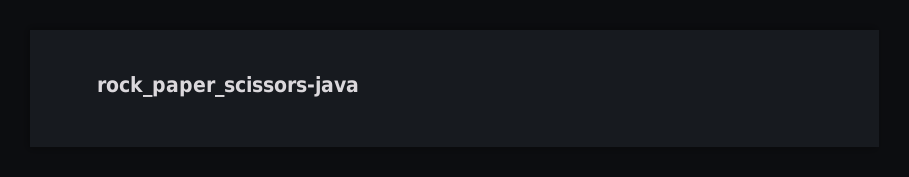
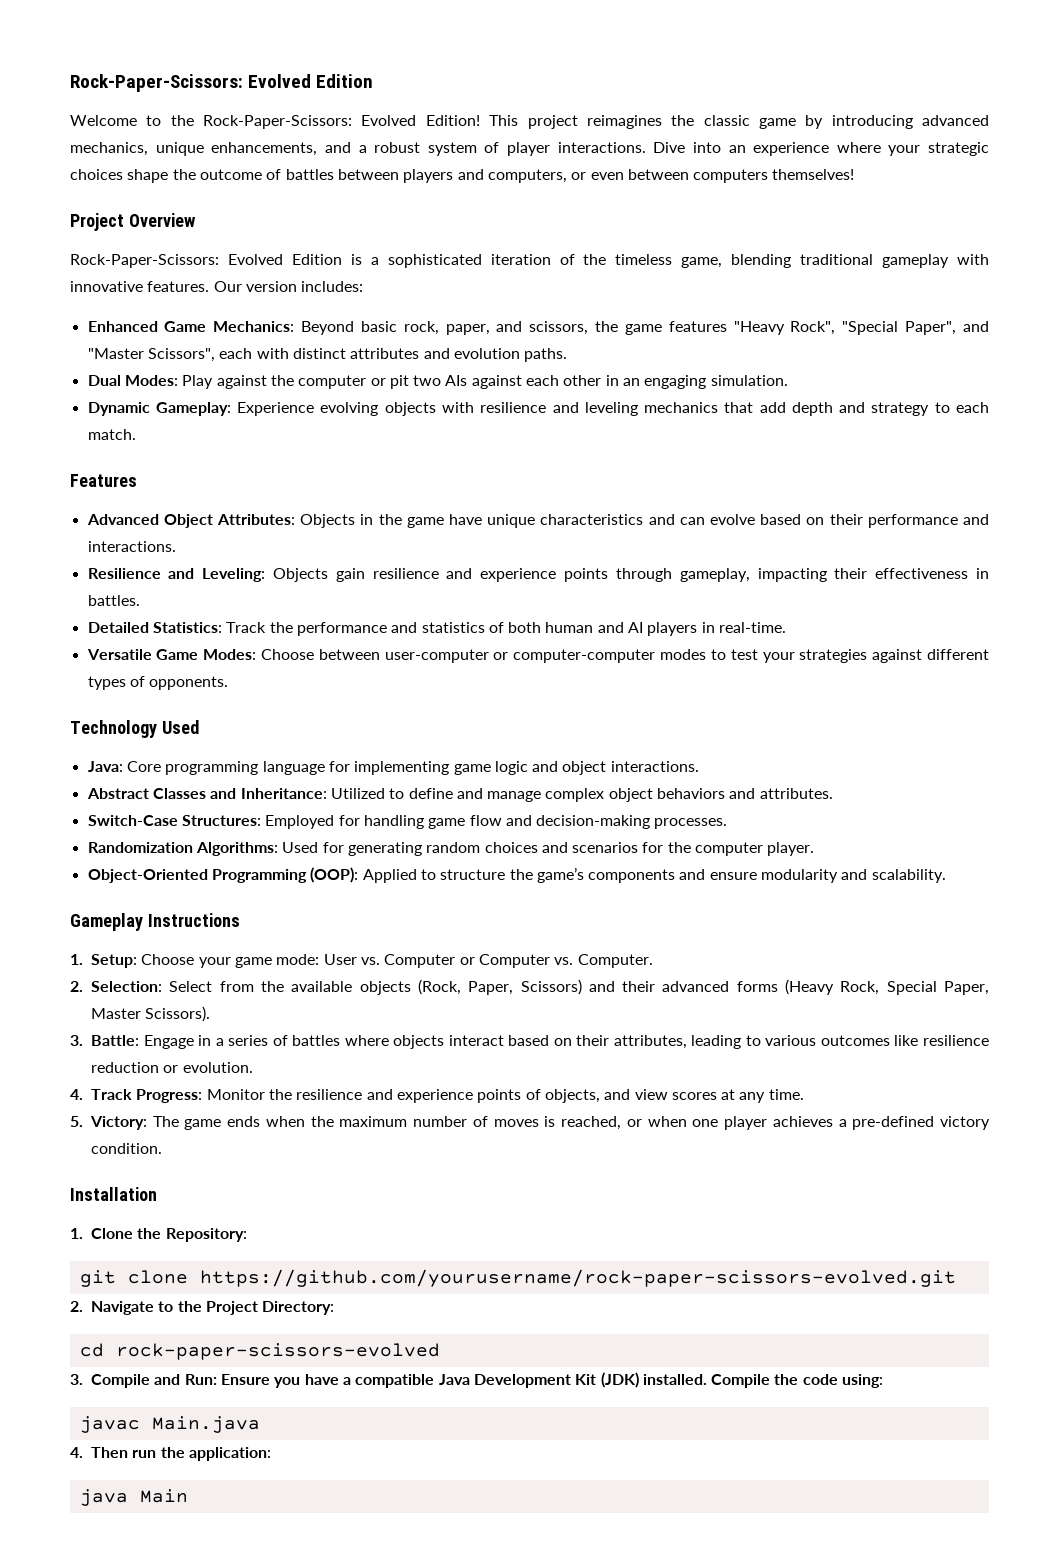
[97,76,359,97] rock_paper_scissors-java -> [70,74,374,92] [70,115,990,129] [70,142,989,156] [70,169,855,183] [70,213,196,231] [70,254,990,268] [70,281,364,292] [87,321,989,335] [87,348,568,362] [87,375,788,389] [87,402,989,416] [87,429,136,440] [70,474,137,487] [86,514,990,528] [87,541,176,552] [87,568,989,582] [87,595,140,606] [87,622,787,636] [86,649,989,663] [87,676,229,690] [70,720,199,738] [87,761,699,775] [86,788,833,802] [87,815,728,829] [87,842,815,856] [87,867,946,883] [70,913,240,931] [70,954,653,968] [70,979,989,995] [91,1006,211,1022] [70,1035,989,1049] [91,1062,253,1073] [70,1089,804,1103] [70,1116,990,1130] [91,1143,162,1154] [70,1187,157,1201] [70,1228,247,1242] [79,1269,956,1287] [70,1301,335,1315] [79,1343,440,1360] [70,1372,884,1388] [79,1416,260,1433] [70,1447,271,1461] [79,1489,188,1506] Rock-Paper-Scissors: Evolved Edition // Welcome to the Rock-Paper-Scissors: Evolved Edition! This project reimagines the classic game by introducing advanced mechanics, unique enhancements, and a robust system of player interactions. Dive into an experience where your strategic choices shape the outcome of battles between players and computers, or even between computers themselves! // Project Overview // Rock-Paper-Scissors: Evolved Edition is a sophisticated iteration of the timeless game, blending traditional gameplay with innovative features. Our version includes: // Enhanced Game Mechanics: Beyond basic rock, paper, and scissors, the game features "Heavy Rock", "Special Paper", and "Master Scissors", each with distinct attributes and evolution paths. // Dual Modes: Play against the computer or pit two AIs against each other in an engaging simulation. // Dynamic Gameplay: Experience evolving objects with resilience and leveling mechanics that add depth and strategy to each match. // Features // Advanced Object Attributes: Objects in the game have unique characteristics and can evolve based on their performance and interactions. // Resilience and Leveling: Objects gain resilience and experience points through gameplay, impacting their effectiveness in battles. // Detailed Statistics: Track the performance and statistics of both human and AI players in real-time. // Versatile Game Modes: Choose between user-computer or computer-computer modes to test your strategies against different types of opponents. // Technology Used // Java: Core programming language for implementing game logic and object interactions. // Abstract Classes and Inheritance: Utilized to define and manage complex object behaviors and attributes. // Switch-Case Structures: Employed for handling game flow and decision-making processes. // Randomization Algorithms: Used for generating random choices and scenarios for the computer player. // Object-Oriented Programming (OOP): Applied to structure the game’s components and ensure modularity and scalability. // Gameplay Instructions // 1. Setup: Choose your game mode: User vs. Computer or Computer vs. Computer. // 2. Selection: Select from the available objects (Rock, Paper, Scissors) and their advanced forms (Heavy Rock, Special Paper, Master Scissors). // 3. Battle: Engage in a series of battles where objects interact based on their attributes, leading to various outcomes like resilience reduction or evolution. // 4. Track Progress: Monitor the resilience and experience points of objects, and view scores at any time. // 5. Victory: The game ends when the maximum number of moves is reached, or when one player achieves a pre-defined victory condition. // Installation // 1. Clone the Repository: // git clone https://github.com/yourusername/rock-paper-scissors-evolved.git // 2. Navigate to the Project Directory: // cd rock-paper-scissors-evolved // 3. Compile and Run: Ensure you have a compatible Java Development Kit (JDK) installed. Compile the code using: // javac Main.java // 4. Then run the application: // java Main

